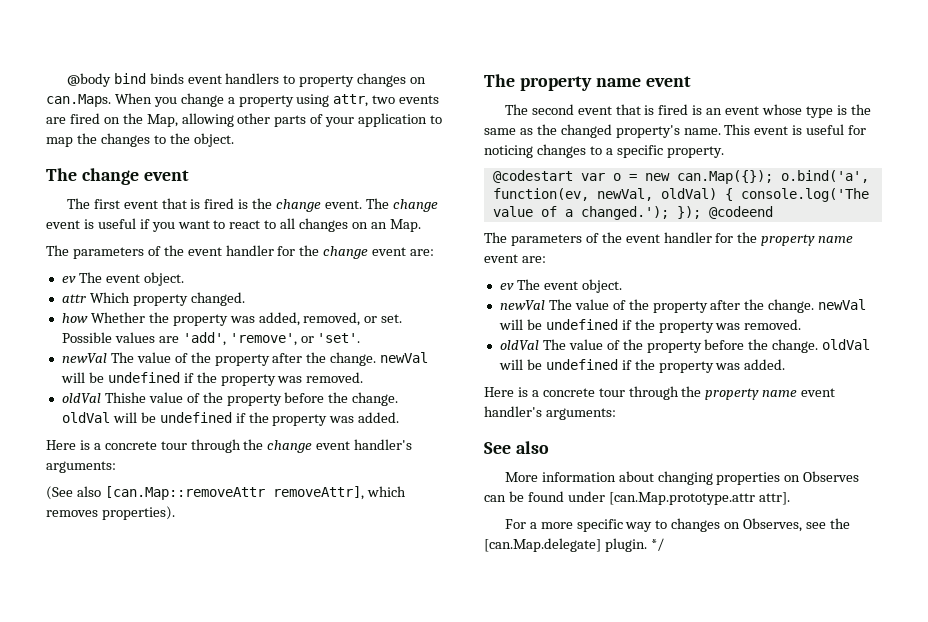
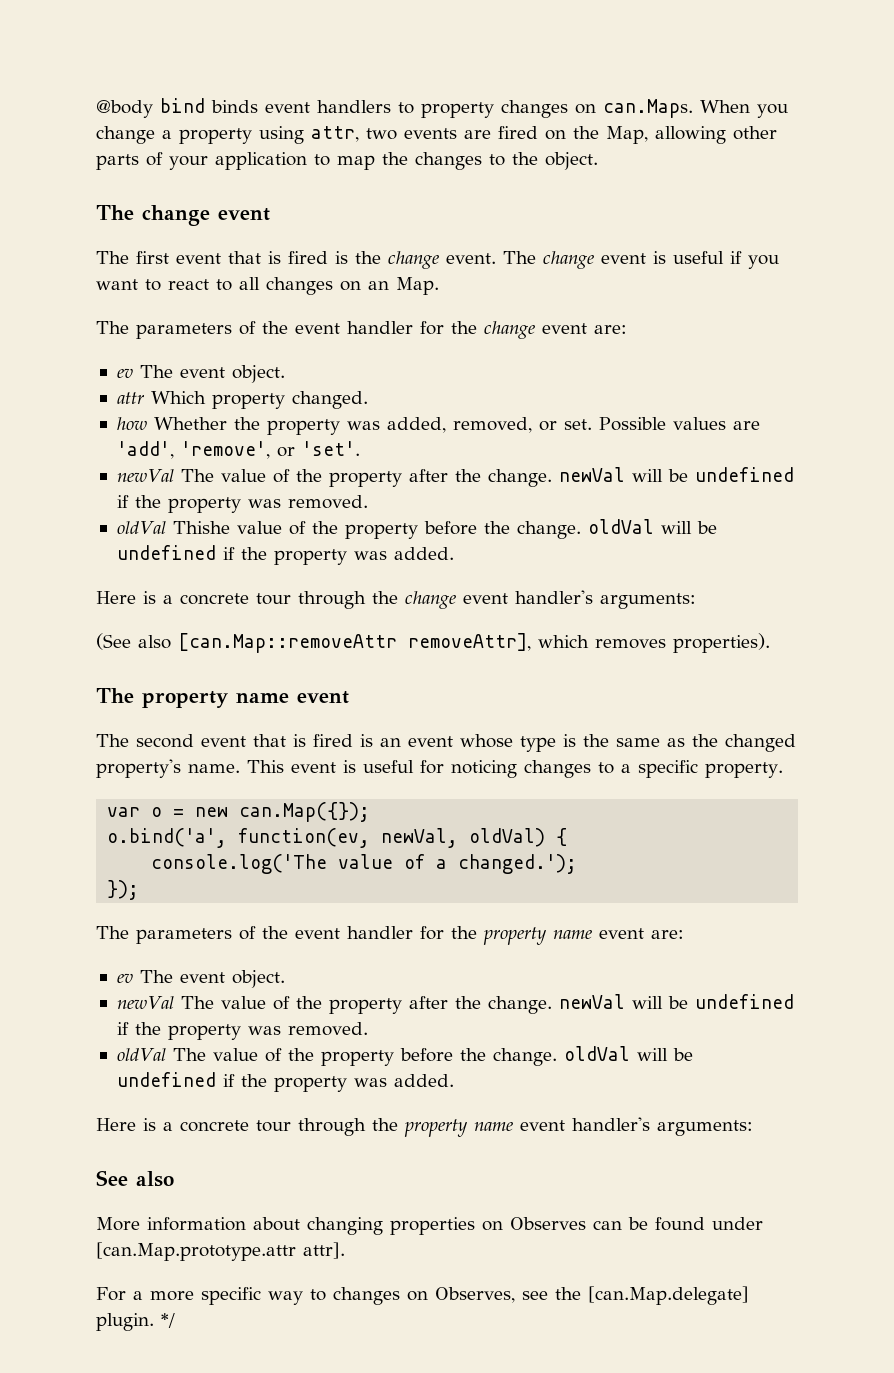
[492,170,573,183] @codestart -> (783, 770) none
(773, 177) none -> (371, 812) //
(733, 194) none -> (568, 837) //
(669, 213) none -> (578, 864) //
[708,206,773,219] @codeend -> (140, 890) none

